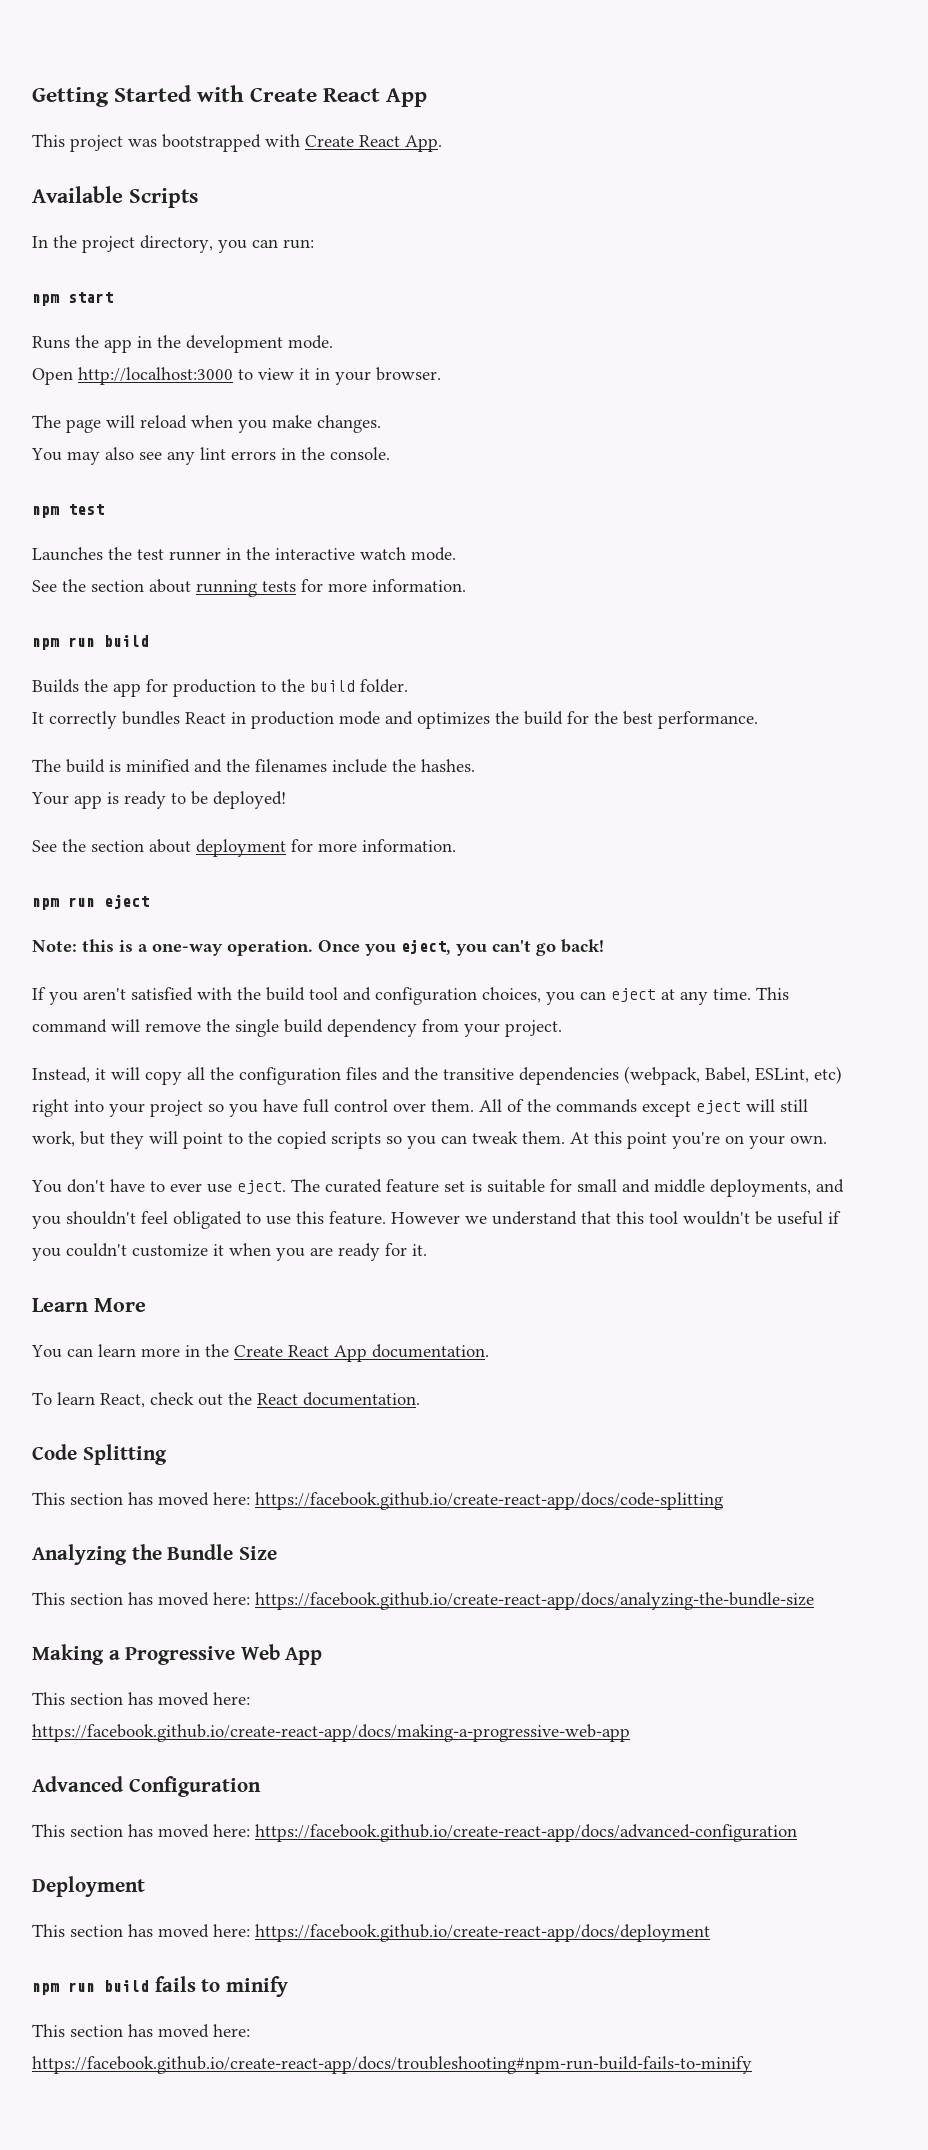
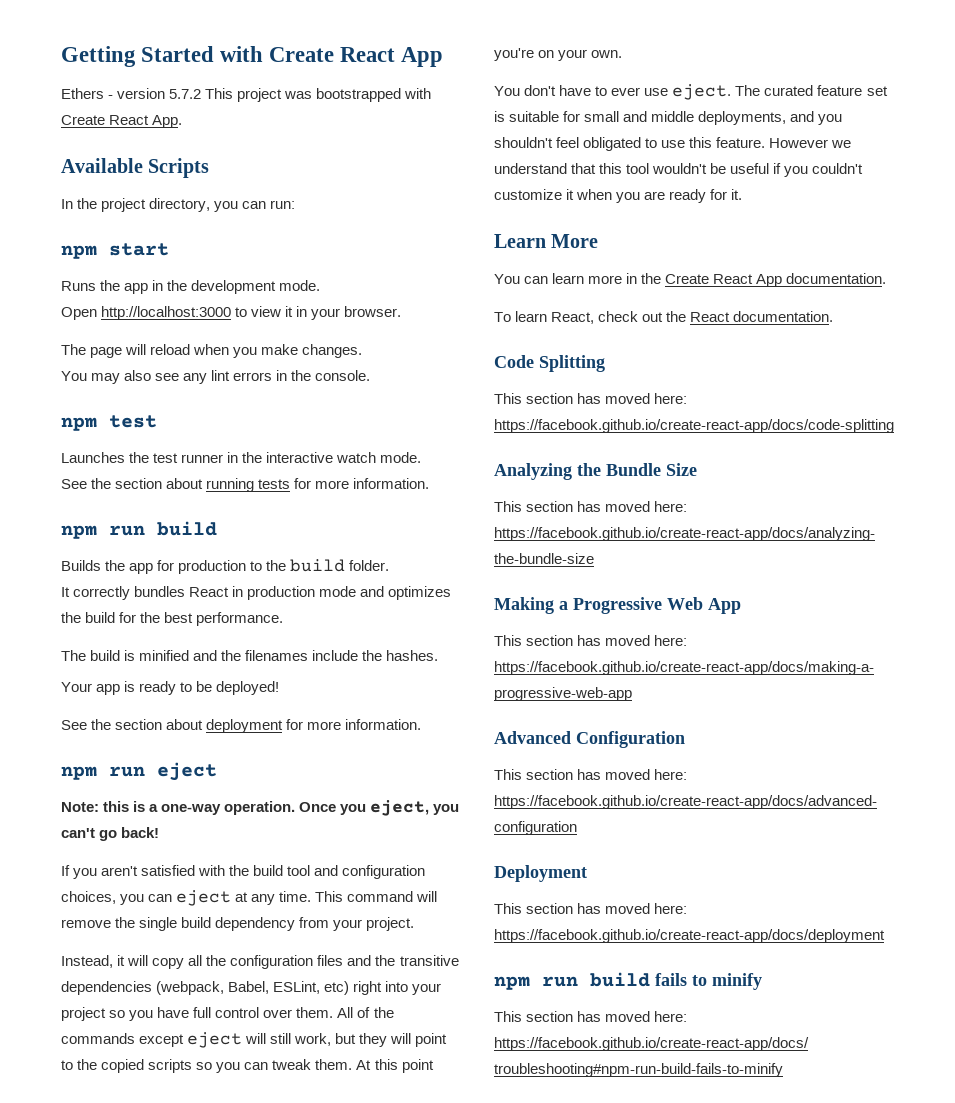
(428, 97) none -> [61,88,202,99] Ethers - version 5.7.2

